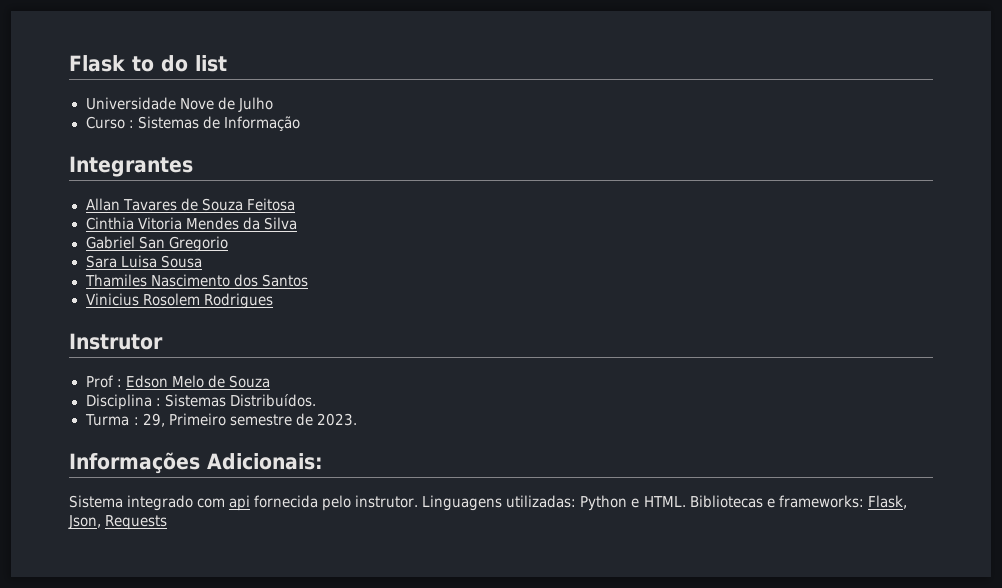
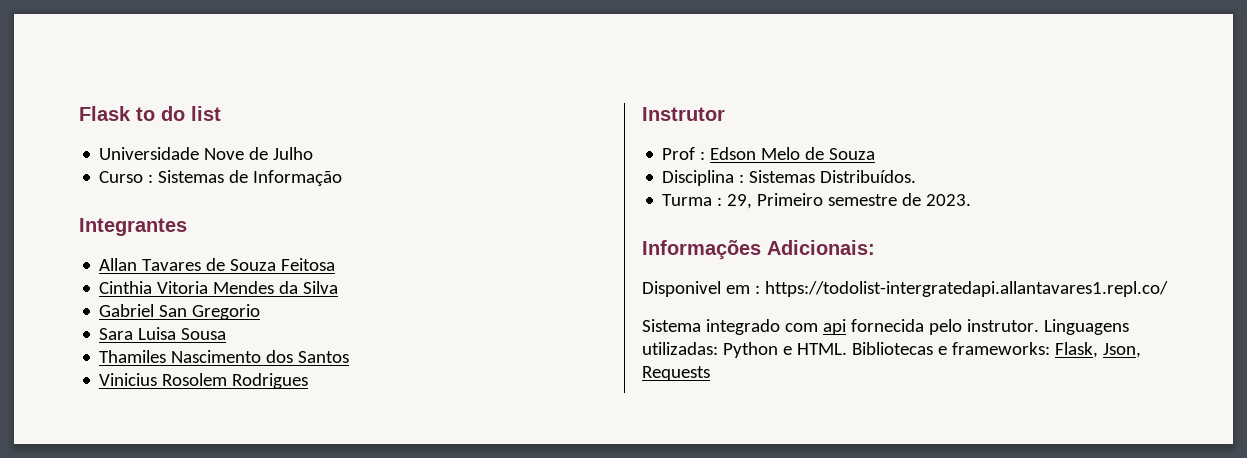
(323, 461) none -> [642,281,1168,297] // Disponivel em : https://todolist-intergratedapi.allantavares1.repl.co/

